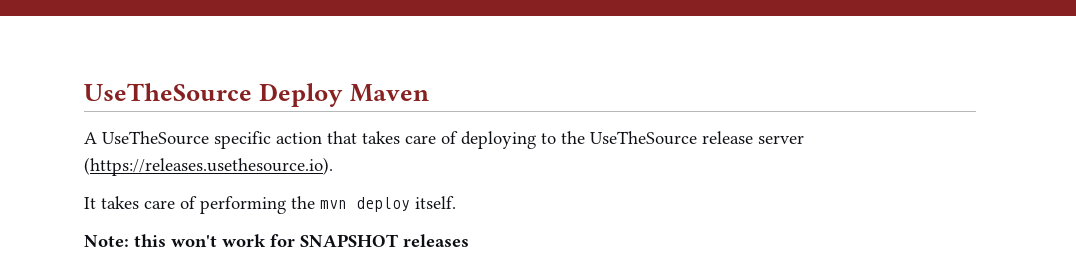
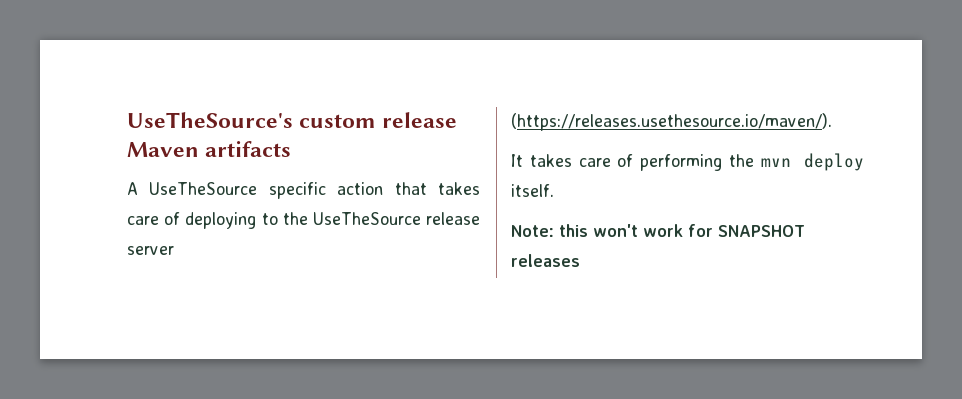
[84,83,344,107] UseTheSource Deploy -> [127,112,458,128] UseTheSource's custom release
(430, 93) none -> [205,141,292,157] artifacts
[84,157,333,176] (https://releases.usethesource.io). -> [511,113,832,131] (https://releases.usethesource.io/maven/).

